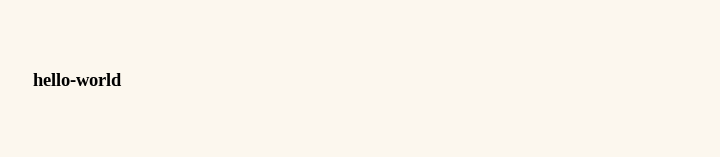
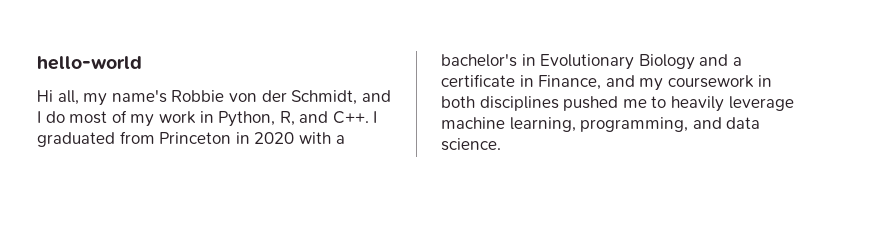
(122, 79) none -> [37,90,391,106] [37,110,378,127] [37,131,345,147] [441,54,742,70] [441,74,772,91] [441,96,794,112] [441,117,761,132] [441,138,501,151] // Hi all, my name's Robbie von der Schmidt, and I do most of my work in Python, R, and C++. I graduated from Princeton in 2020 with a bachelor's in Evolutionary Biology and a certificate in Finance, and my coursework in both disciplines pushed me to heavily leverage machine learning, programming, and data science.

